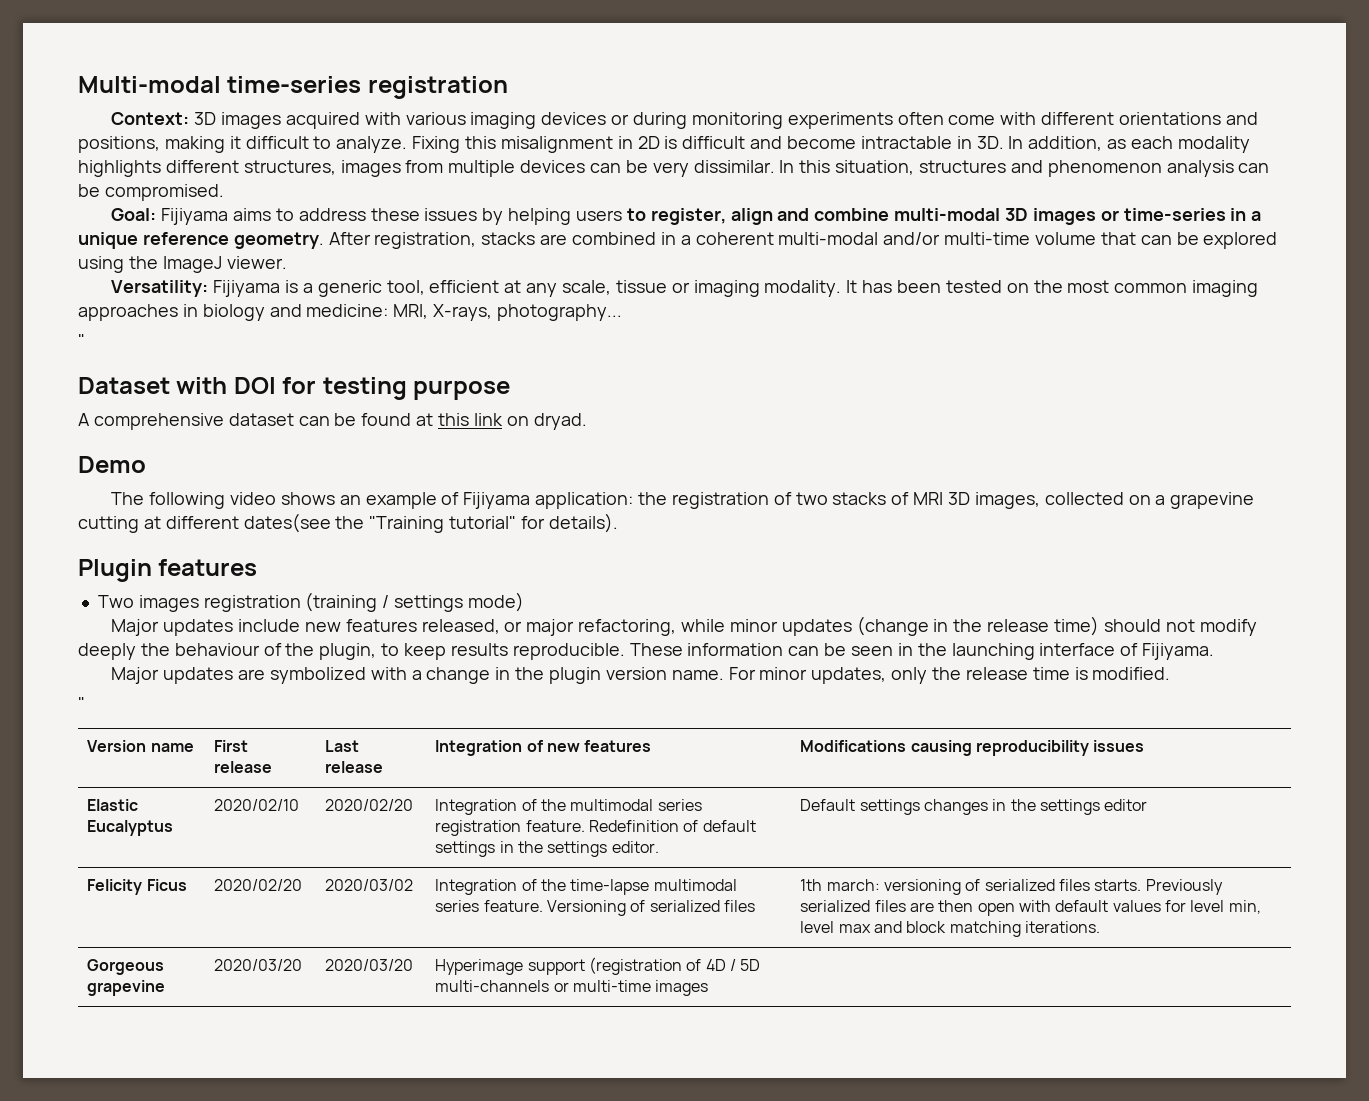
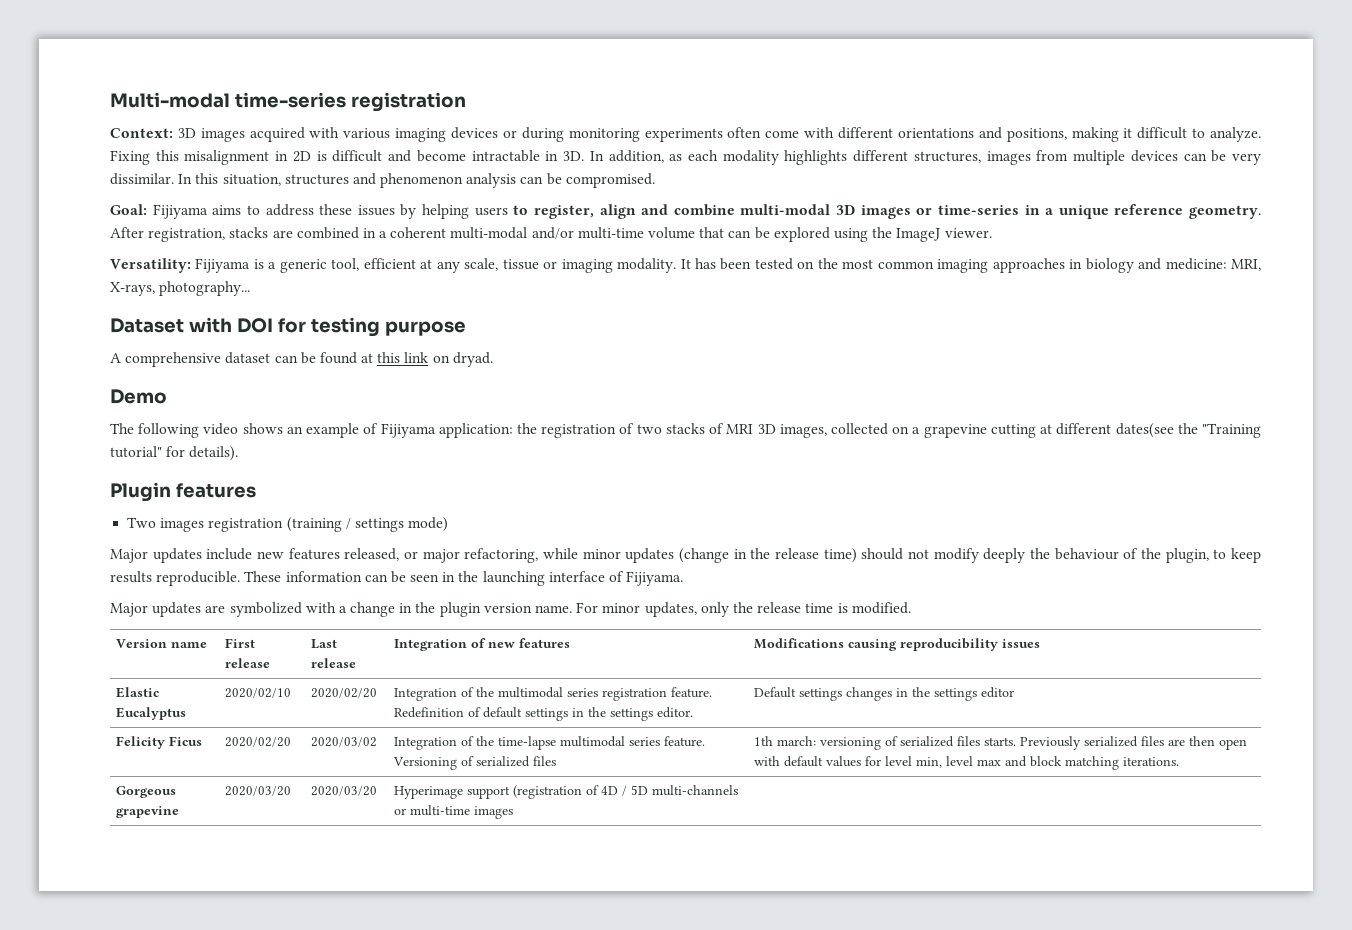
[78,334,85,347] // " -> (251, 288) none
[78,697,85,710] // " -> (911, 608) none

